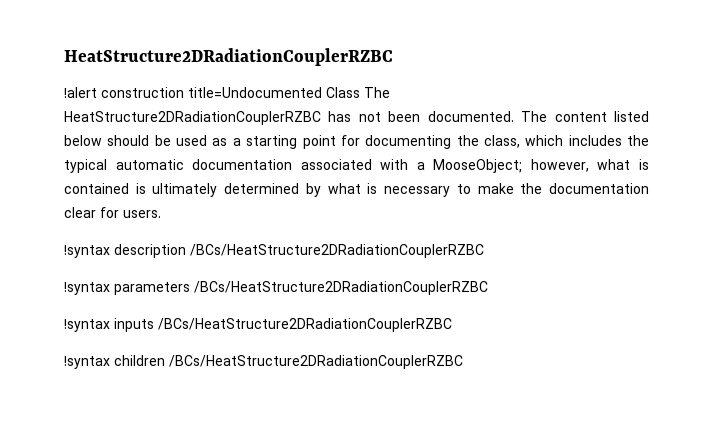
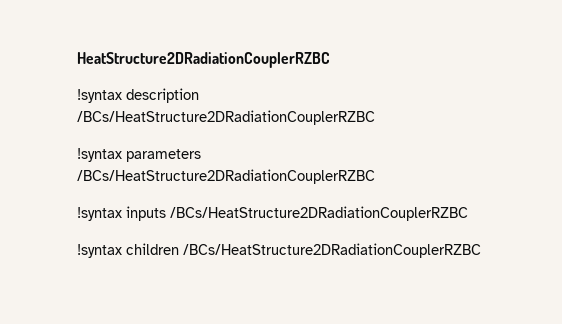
[64,48,393,66] [64,87,390,98] [64,111,650,125] [64,135,649,149] [64,159,649,173] [64,183,650,197] [64,207,161,218] HeatStructure2DRadiationCouplerRZBC // !alert construction title=Undocumented Class The HeatStructure2DRadiationCouplerRZBC has not been documented. The content listed below should be used as a starting point for documenting the class, which includes the typical automatic documentation associated with a MooseObject; however, what is contained is ultimately determined by what is necessary to make the documentation clear for users. -> [77,52,330,68] HeatStructure2DRadiationCouplerRZBC

